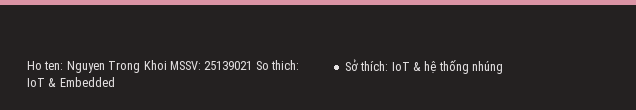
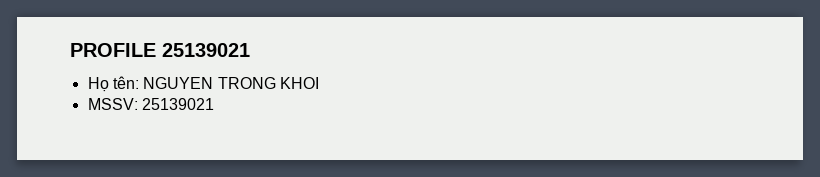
[27,60,299,73] [27,77,115,87] [344,59,503,74] Ho ten: Nguyen Trong Khoi MSSV: 25139021 So thich: IoT & Embedded // Sở thích: IoT & hệ thống nhúng -> [70,43,250,57] [87,76,319,92] [87,98,214,110] PROFILE 25139021 // Họ tên: NGUYEN TRONG KHOI // MSSV: 25139021

